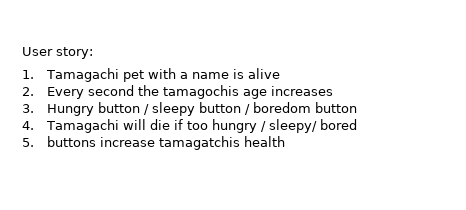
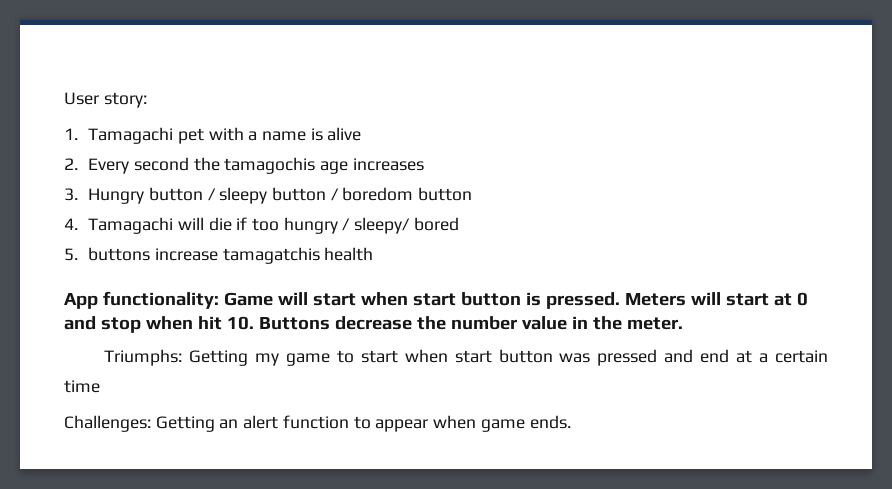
(285, 141) none -> [64,291,808,309] [64,316,683,333] [104,349,828,366] [64,380,100,393] [64,415,571,432] // App functionality: Game will start when start button is pressed. Meters will start at 0 and stop when hit 10. Buttons decrease the number value in the meter. // Triumphs: Getting my game to start when start button was pressed and end at a certain time // Challenges: Getting an alert function to appear when game ends.

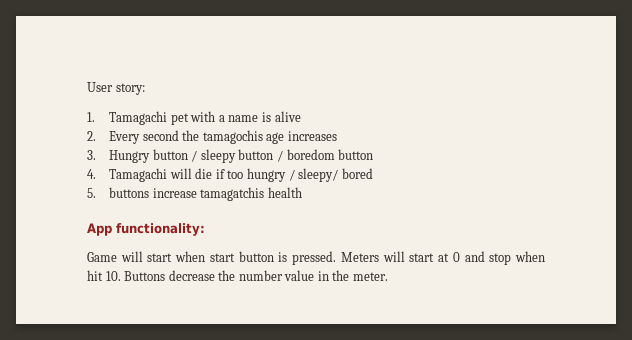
(219, 300) none -> (205, 229) //
[104,349,828,366] [64,380,100,393] [64,415,571,432] // Triumphs: Getting my game to start when start button was pressed and end at a certain time // Challenges: Getting an alert function to appear when game ends. -> (388, 276) none

